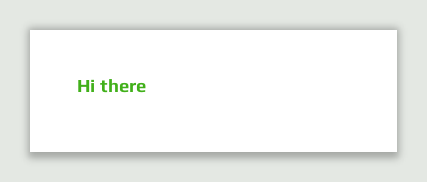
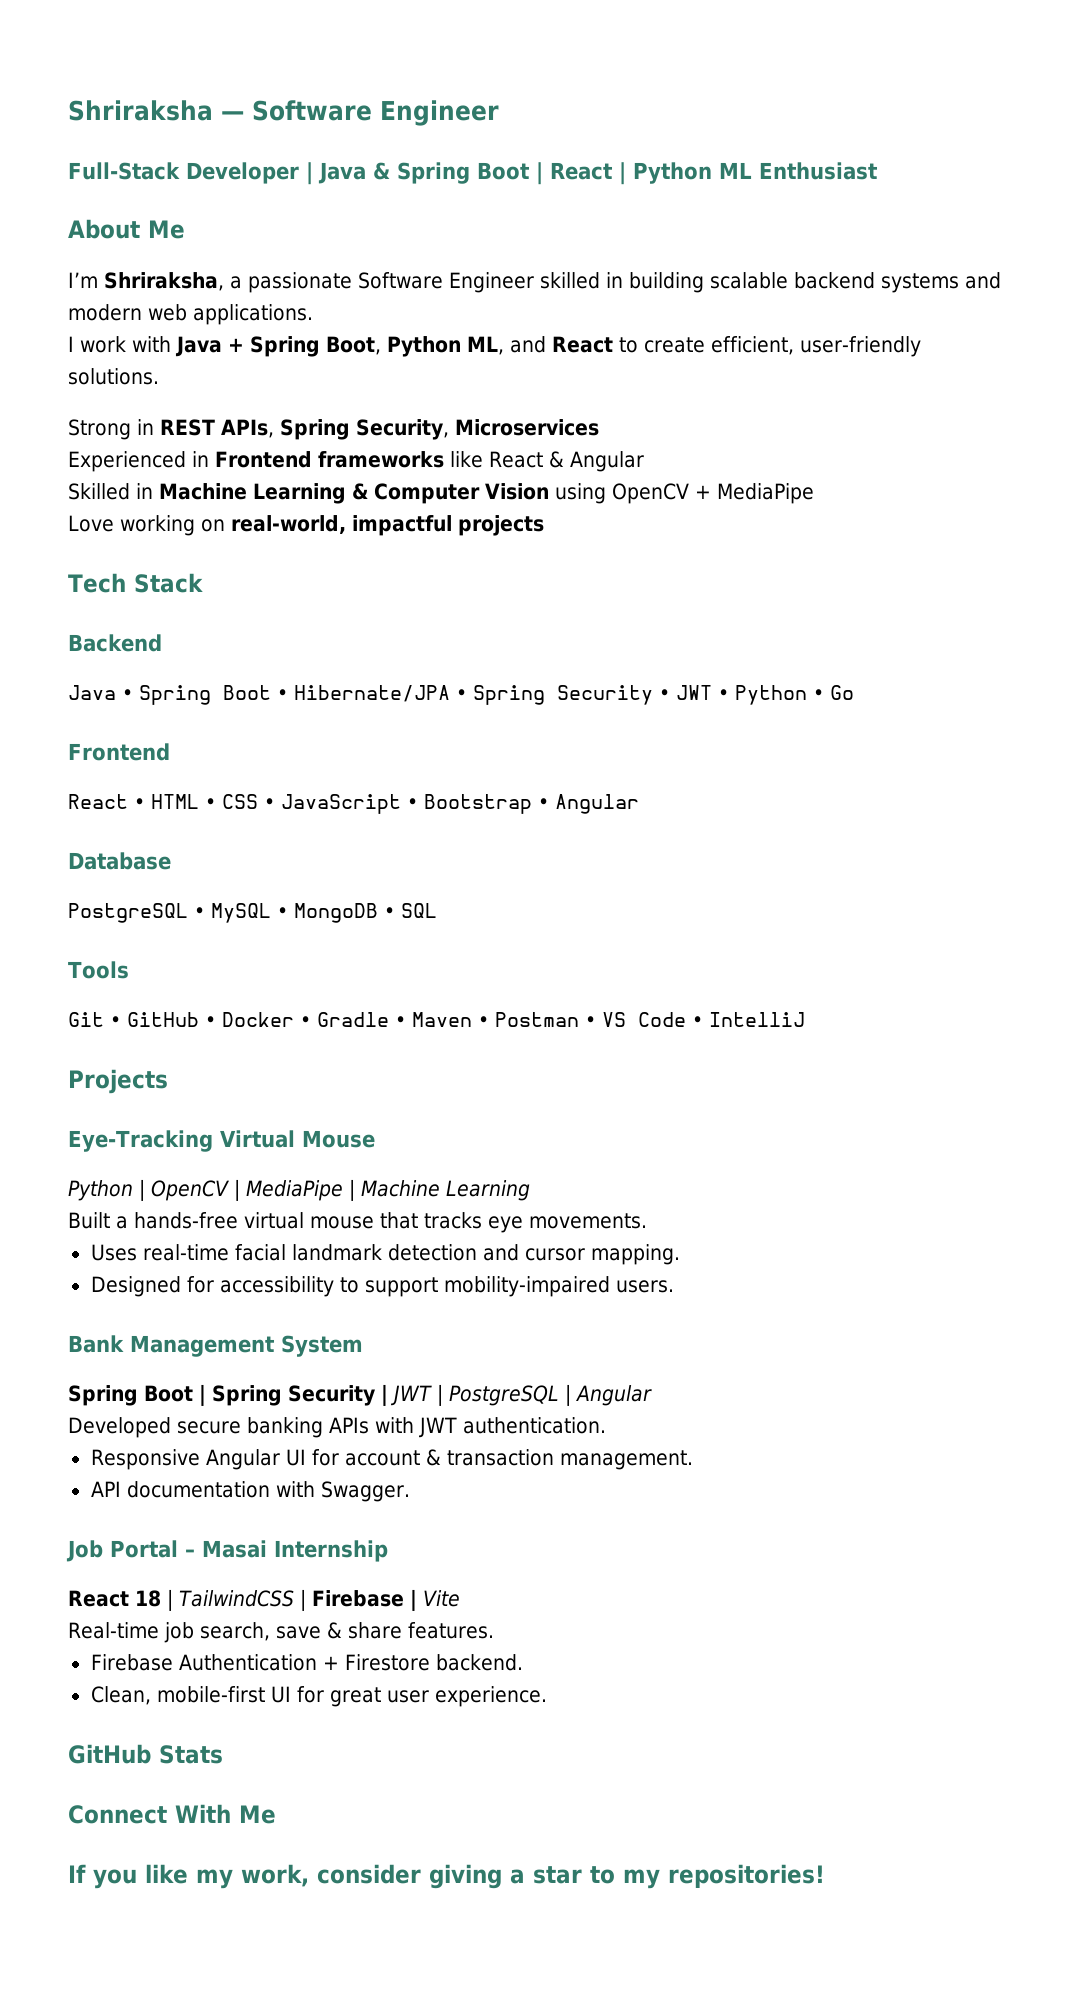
[77,79,146,93] Hi there -> [68,100,499,126] [68,162,878,185] [68,219,185,239] [68,272,1001,293] [68,304,313,325] [68,336,921,357] [68,368,159,385] [68,419,599,440] [68,451,644,472] [68,483,814,504] [68,515,544,536] [68,573,203,593] [68,634,162,652] [68,685,854,705] [68,743,170,761] [68,794,639,814] [68,852,171,870] [68,903,437,923] [68,961,129,979] [68,1012,805,1027] [68,1069,168,1094] [68,1130,375,1152] [68,1179,530,1201] [68,1212,647,1233] [90,1244,680,1265] [90,1276,674,1297] [68,1335,363,1357] [68,1384,652,1406] [68,1417,606,1438] [90,1449,693,1470] [90,1481,410,1502] [66,1540,388,1562] [68,1589,460,1611] [68,1622,494,1643] [90,1654,523,1671] [90,1686,547,1707] [68,1744,223,1764] [68,1804,276,1824] [68,1864,825,1889] Shriraksha — Software Engineer // Full-Stack Developer | Java & Spring Boot | React | Python ML Enthusiast // About Me // I’m Shriraksha, a passionate Software Engineer skilled in building scalable backend systems and modern web applications. // I work with Java + Spring Boot, Python ML, and React to create efficient, user-friendly solutions. // Strong in REST APIs, Spring Security, Microservices // Experienced in Frontend frameworks like React & Angular // Skilled in Machine Learning & Computer Vision using OpenCV + MediaPipe // Love working on real-world, impactful projects // Tech Stack // Backend // Java • Spring Boot • Hibernate/JPA • Spring Security • JWT • Python • Go // Frontend // React • HTML • CSS • JavaScript • Bootstrap • Angular // Database // PostgreSQL • MySQL • MongoDB • SQL // Tools // Git • GitHub • Docker • Gradle • Maven • Postman • VS Code • IntelliJ // Projects // Eye-Tracking Virtual Mouse // Python | OpenCV | MediaPipe | Machine Learning // Built a hands-free virtual mouse that tracks eye movements. // Uses real-time facial landmark detection and cursor mapping. // Designed for accessibility to support mobility-impaired users. // Bank Management System // Spring Boot | Spring Security | JWT | PostgreSQL | Angular // Developed secure banking APIs with JWT authentication. // Responsive Angular UI for account & transaction management. // API documentation with Swagger. // Job Portal – Masai Internship // React 18 | TailwindCSS | Firebase | Vite // Real-time job search, save & share features. // Firebase Authentication + Firestore backend. // Clean, mobile-first UI for great user experience. // GitHub Stats // Connect With Me // If you like my work, consider giving a star to my repositories!

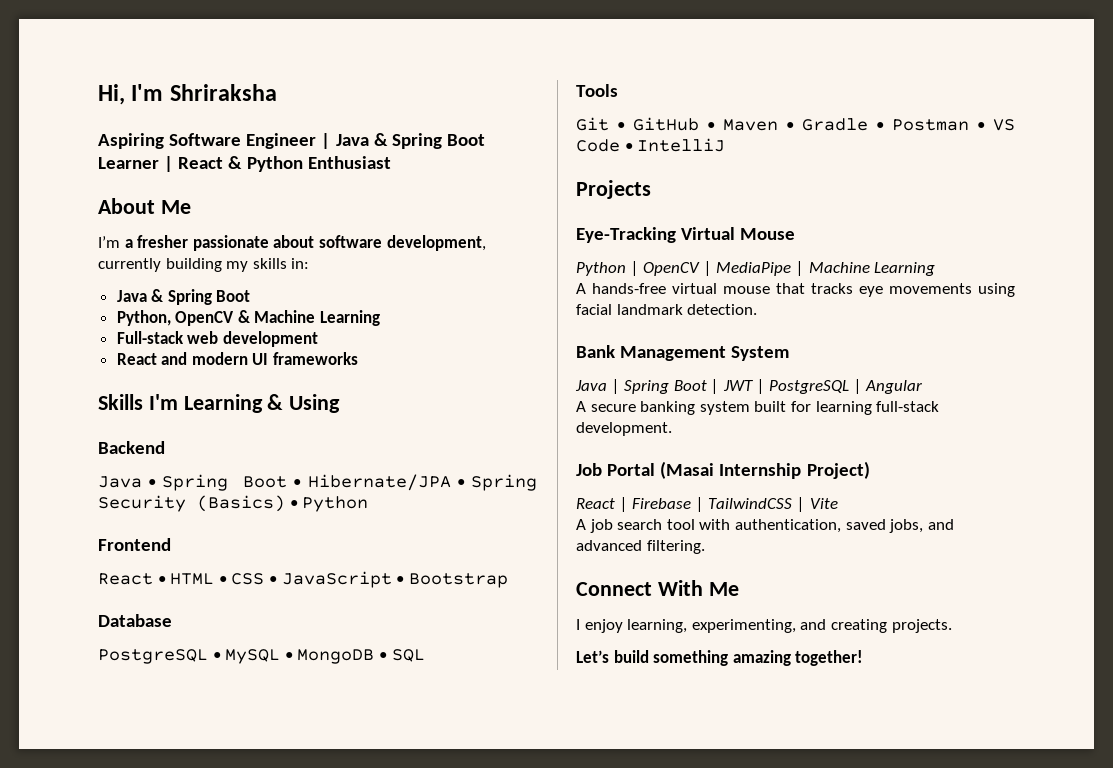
(68, 110) none -> [98,84,164,105] Hi, I'm
[221,100,499,126] [68,162,299,184] — Software Engineer // Full-Stack Developer -> [98,133,317,149] // Aspiring Software Engineer
(530, 171) none -> [98,157,159,169] Learner
[618,162,752,185] | Python ML -> [228,156,303,172] & Python
[104,272,1001,293] [68,304,313,325] [68,336,921,357] [68,368,159,385] [68,419,599,440] [68,451,644,472] [68,483,814,504] [68,515,544,536] [68,573,203,593] Shriraksha, a passionate Software Engineer skilled in building scalable backend systems and modern web applications. // I work with Java + Spring Boot, Python ML, and React to create efficient, user-friendly solutions. // Strong in REST APIs, Spring Security, Microservices // Experienced in Frontend frameworks like React & Angular // Skilled in Machine Learning & Computer Vision using OpenCV + MediaPipe // Love working on real-world, impactful projects // Tech Stack -> [124,235,486,251] [98,258,310,272] [116,289,251,305] [116,310,381,326] [116,331,318,347] [116,352,359,365] [98,394,341,413] a fresher passionate about software development, currently building my skills in: // Java & Spring Boot // Python, OpenCV & Machine Learning // Full-stack web development // React and modern UI frameworks // Skills I'm Learning & Using
[659,685,712,700] • JWT -> [197,495,285,512] (Basics)
[813,685,854,700] • Go -> (369, 504) none
[538,794,639,814] • Angular -> (508, 580) none
[222,1012,294,1027] Docker -> [723,119,778,131] Maven
[412,1012,489,1027] Maven • -> (884, 126) none
[68,1212,128,1229] Built a -> [576,283,586,294] A
[529,1213,647,1229] [90,1244,680,1265] [90,1276,674,1297] movements. // Uses real-time facial landmark detection and cursor mapping. // Designed for accessibility to support mobility-impaired users. -> [889,283,1015,297] [576,304,758,315] movements using facial landmark detection.
[68,1384,388,1406] Spring Boot | Spring Security | -> [575,379,720,394] Java | Spring Boot |
[68,1417,171,1438] Developed -> [576,401,586,412] A
[329,1417,606,1438] [90,1449,693,1470] [90,1481,410,1502] APIs with JWT authentication. // Responsive Angular UI for account & transaction management. // API documentation with Swagger. -> [699,401,940,415] [576,422,672,436] system built for learning full-stack development.
[185,1540,267,1558] – Masai -> [660,461,715,479] (Masai
[68,1590,161,1607] // React 18 -> [806,461,870,479] [576,497,692,512] Project) // React | Firebase
[311,1589,417,1611] Firebase | -> (805, 504) none
[68,1622,494,1643] [90,1654,523,1671] [90,1686,547,1707] [68,1744,223,1764] [68,1804,276,1824] [68,1864,825,1889] Real-time job search, save & share features. // Firebase Authentication + Firestore backend. // Clean, mobile-first UI for great user experience. // GitHub Stats // Connect With Me // If you like my work, consider giving a star to my repositories! -> [576,519,954,533] [576,540,705,554] [576,580,739,596] [576,619,952,633] [576,650,864,666] A job search tool with authentication, saved jobs, and advanced filtering. // Connect With Me // I enjoy learning, experimenting, and creating projects. // Let’s build something amazing together!

